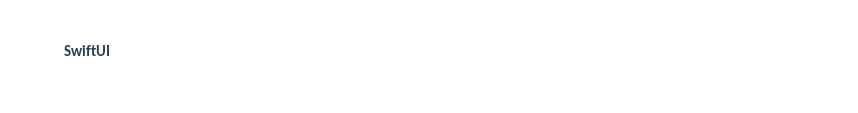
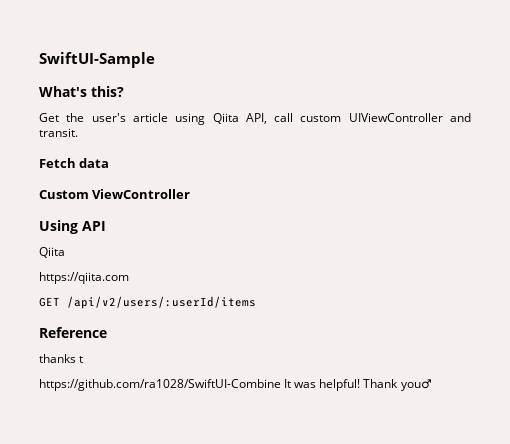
[64,45,110,56] SwiftUI -> [39,52,155,68] [39,86,124,97] [39,113,472,125] [39,128,78,137] [39,158,110,168] [39,189,191,199] [39,220,106,234] [39,247,65,258] [39,272,129,284] [39,296,256,309] [39,327,107,338] [39,354,84,363] [39,379,432,391] SwiftUI-Sample // What's this? // Get the user's article using Qiita API, call custom UIViewController and transit. // Fetch data // Custom ViewController // Using API // Qiita // https://qiita.com // GET /api/v2/users/:userId/items // Reference // thanks t // https://github.com/ra1028/SwiftUI-Combine It was helpful! Thank you♂

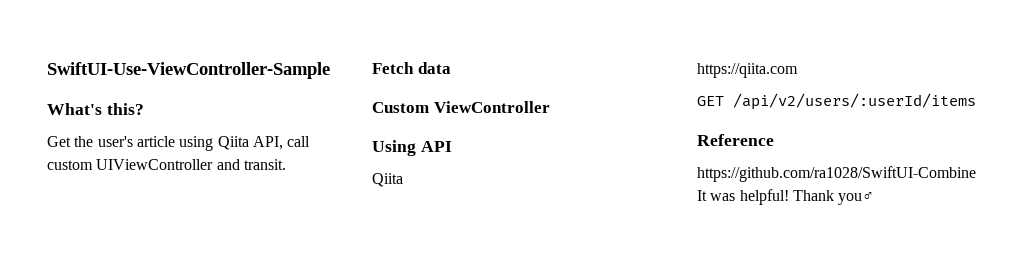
[39,52,155,68] SwiftUI-Sample -> [47,62,330,79] SwiftUI-Use-ViewController-Sample
[39,354,84,363] // thanks t -> (774, 140) none

